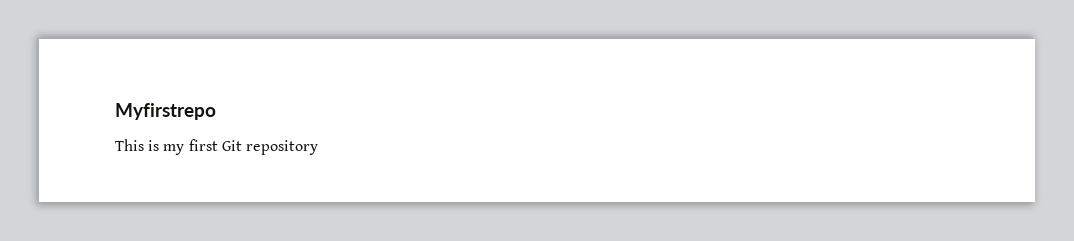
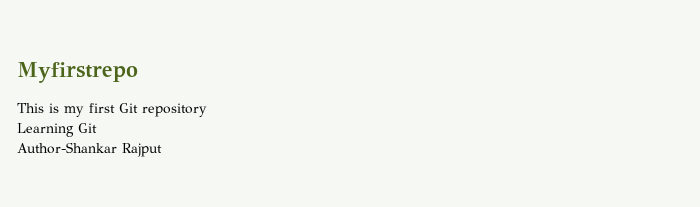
(318, 147) none -> [17,123,97,137] [17,142,162,157] // Learning Git // Author-Shankar Rajput

